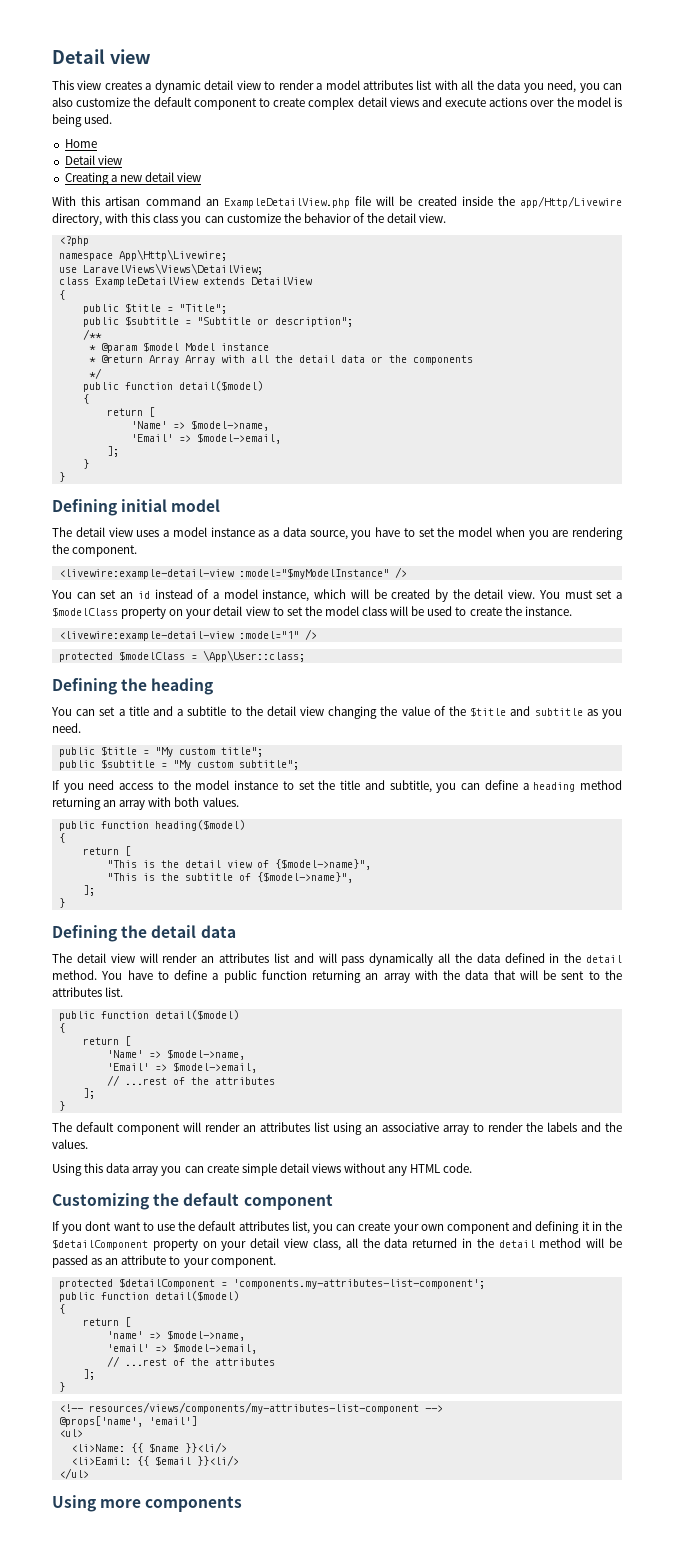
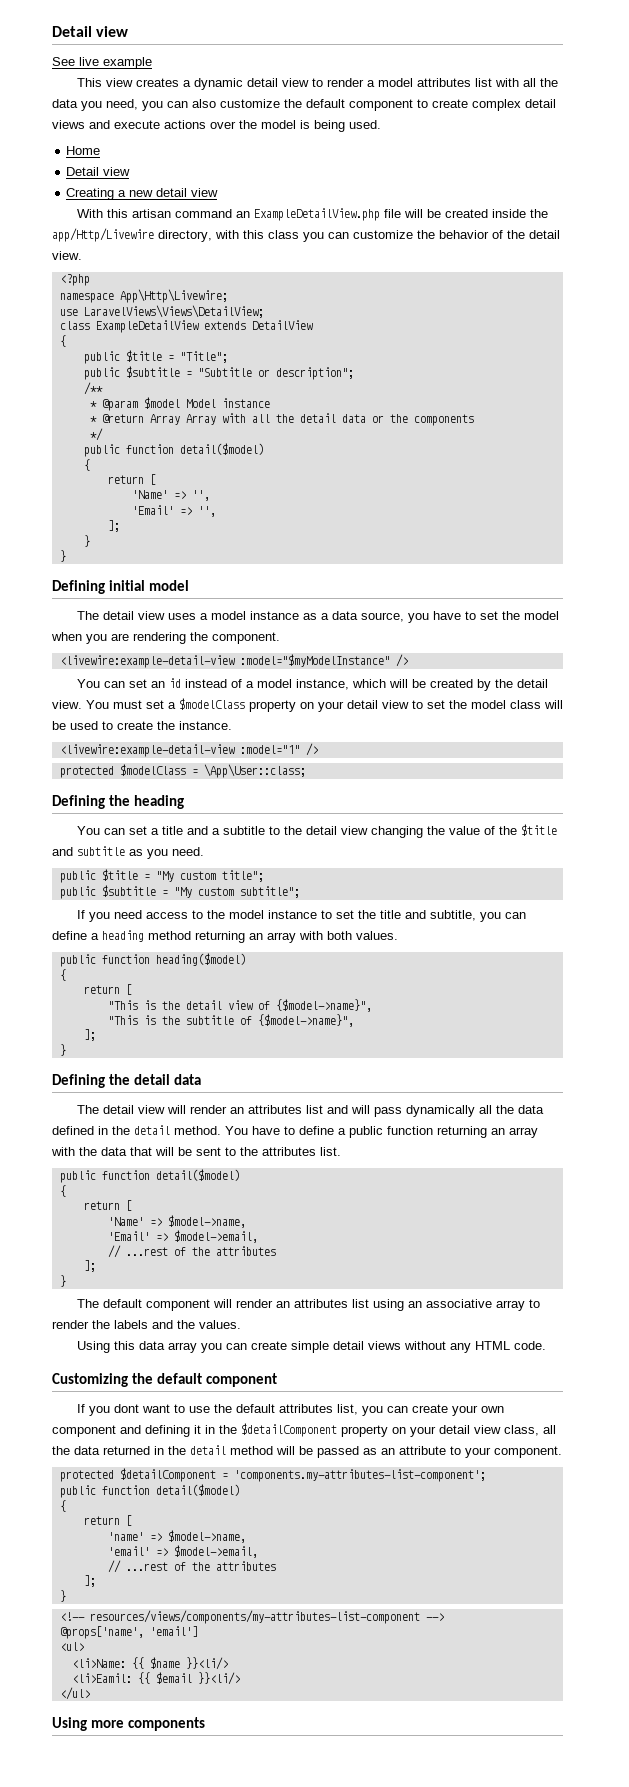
[52,49,151,64] Detail view -> [52,26,129,37] [52,57,152,69] Detail view // See live example
[190,420,269,431] [130,433,281,444] $model->name, // 'Email' => $model->email, -> [191,490,210,501] [131,505,216,517] '', // 'Email' => '',

